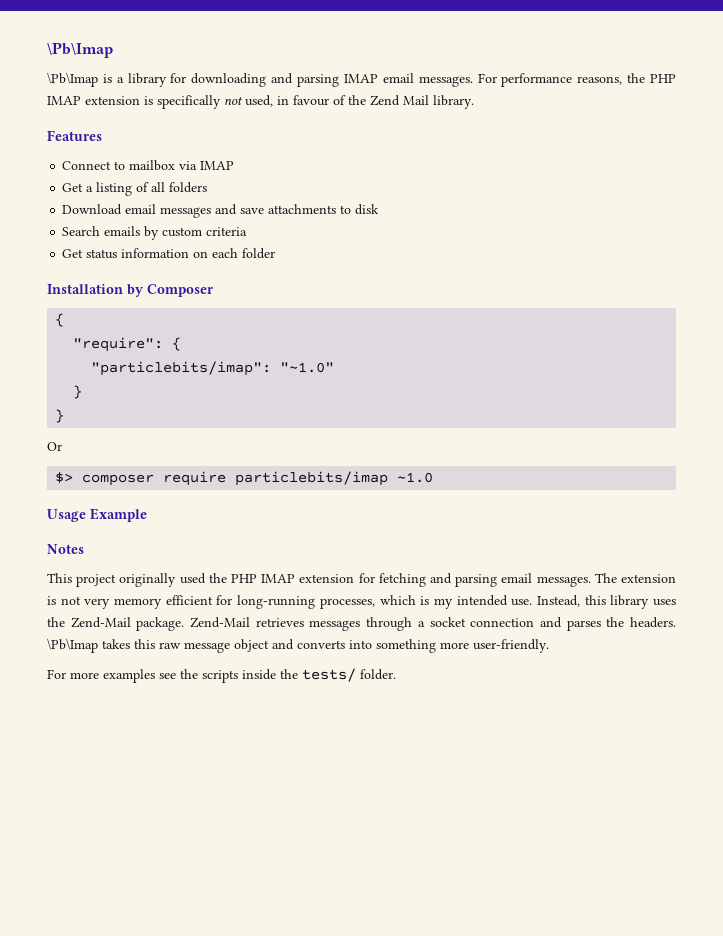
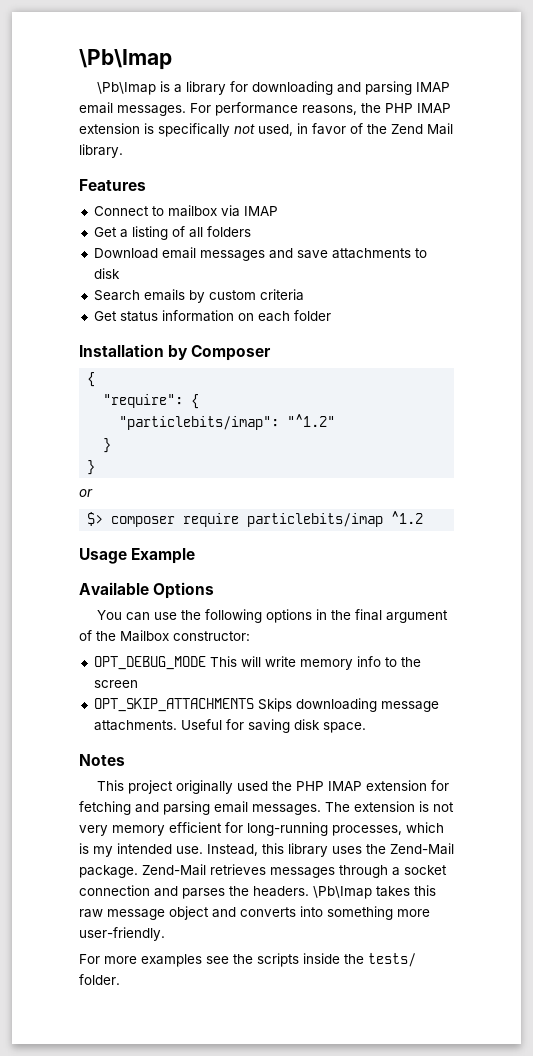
[293,95,329,106] favour -> [312,123,346,135] favor
[280,362,335,373] "~1.0" -> [287,414,336,427] "^1.2"
[47,442,62,451] Or -> [79,489,93,497] or
[397,472,434,483] ~1.0 -> [391,511,424,524] ^1.2
(147, 515) none -> [79,582,215,599] [96,609,448,623] [79,630,250,642] [93,656,421,670] [93,680,138,688] [93,698,439,712] [93,719,366,733] // Available Options // You can use the following options in the final argument of the Mailbox constructor: // OPT_DEBUG_MODE This will write memory info to the screen // OPT_SKIP_ATTACHMENTS Skips downloading message attachments. Useful for saving disk space.

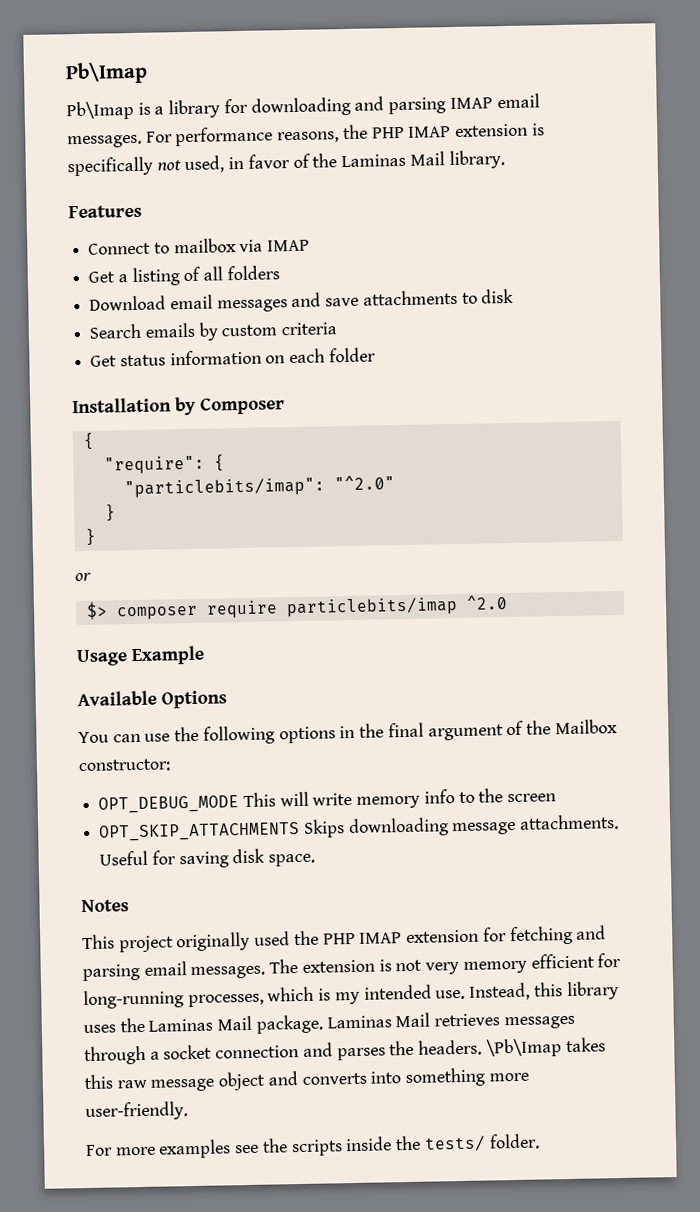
[79,49,172,70] [96,82,156,95] \Pb\Imap // \Pb\Imap -> [65,61,148,85] [66,100,134,121] Pb\Imap // Pb\Imap
[391,124,423,134] Zend -> [341,153,407,168] Laminas
[287,414,336,427] "^1.2" -> [333,475,395,491] "^2.0"
[391,511,424,524] ^1.2 -> [465,595,508,610] ^2.0
[390,843,454,855] [79,864,206,878] Zend-Mail package. Zend-Mail -> [148,1012,431,1034] Laminas Mail package. Laminas Mail

